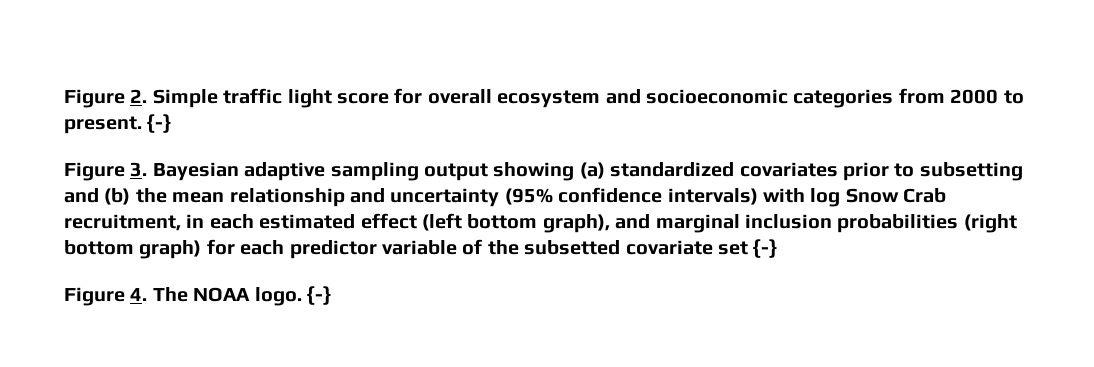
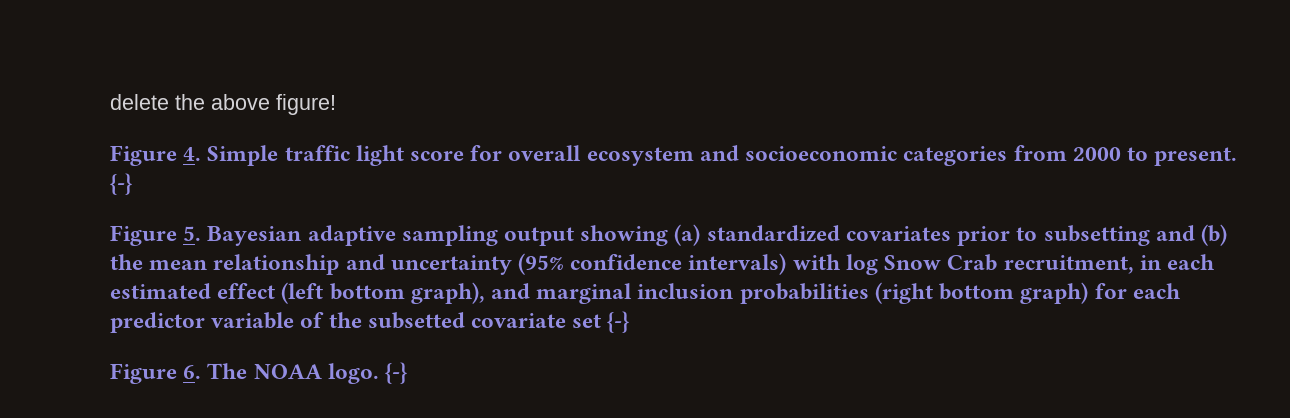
[64,89,148,108] Figure 2. -> [110,94,336,115] [110,145,202,166] delete the above figure! // Figure 4.
[130,162,148,177] 3. -> [183,226,202,241] 5.
[130,288,148,301] 4. -> [183,365,202,379] 6.

